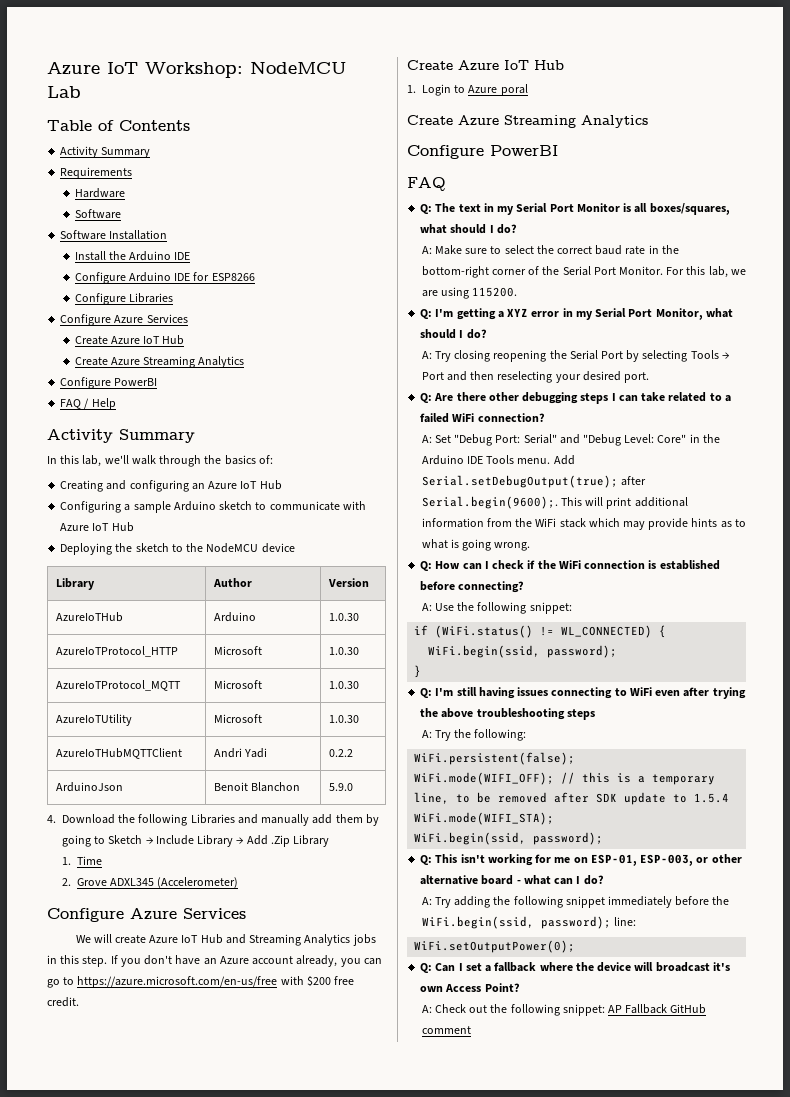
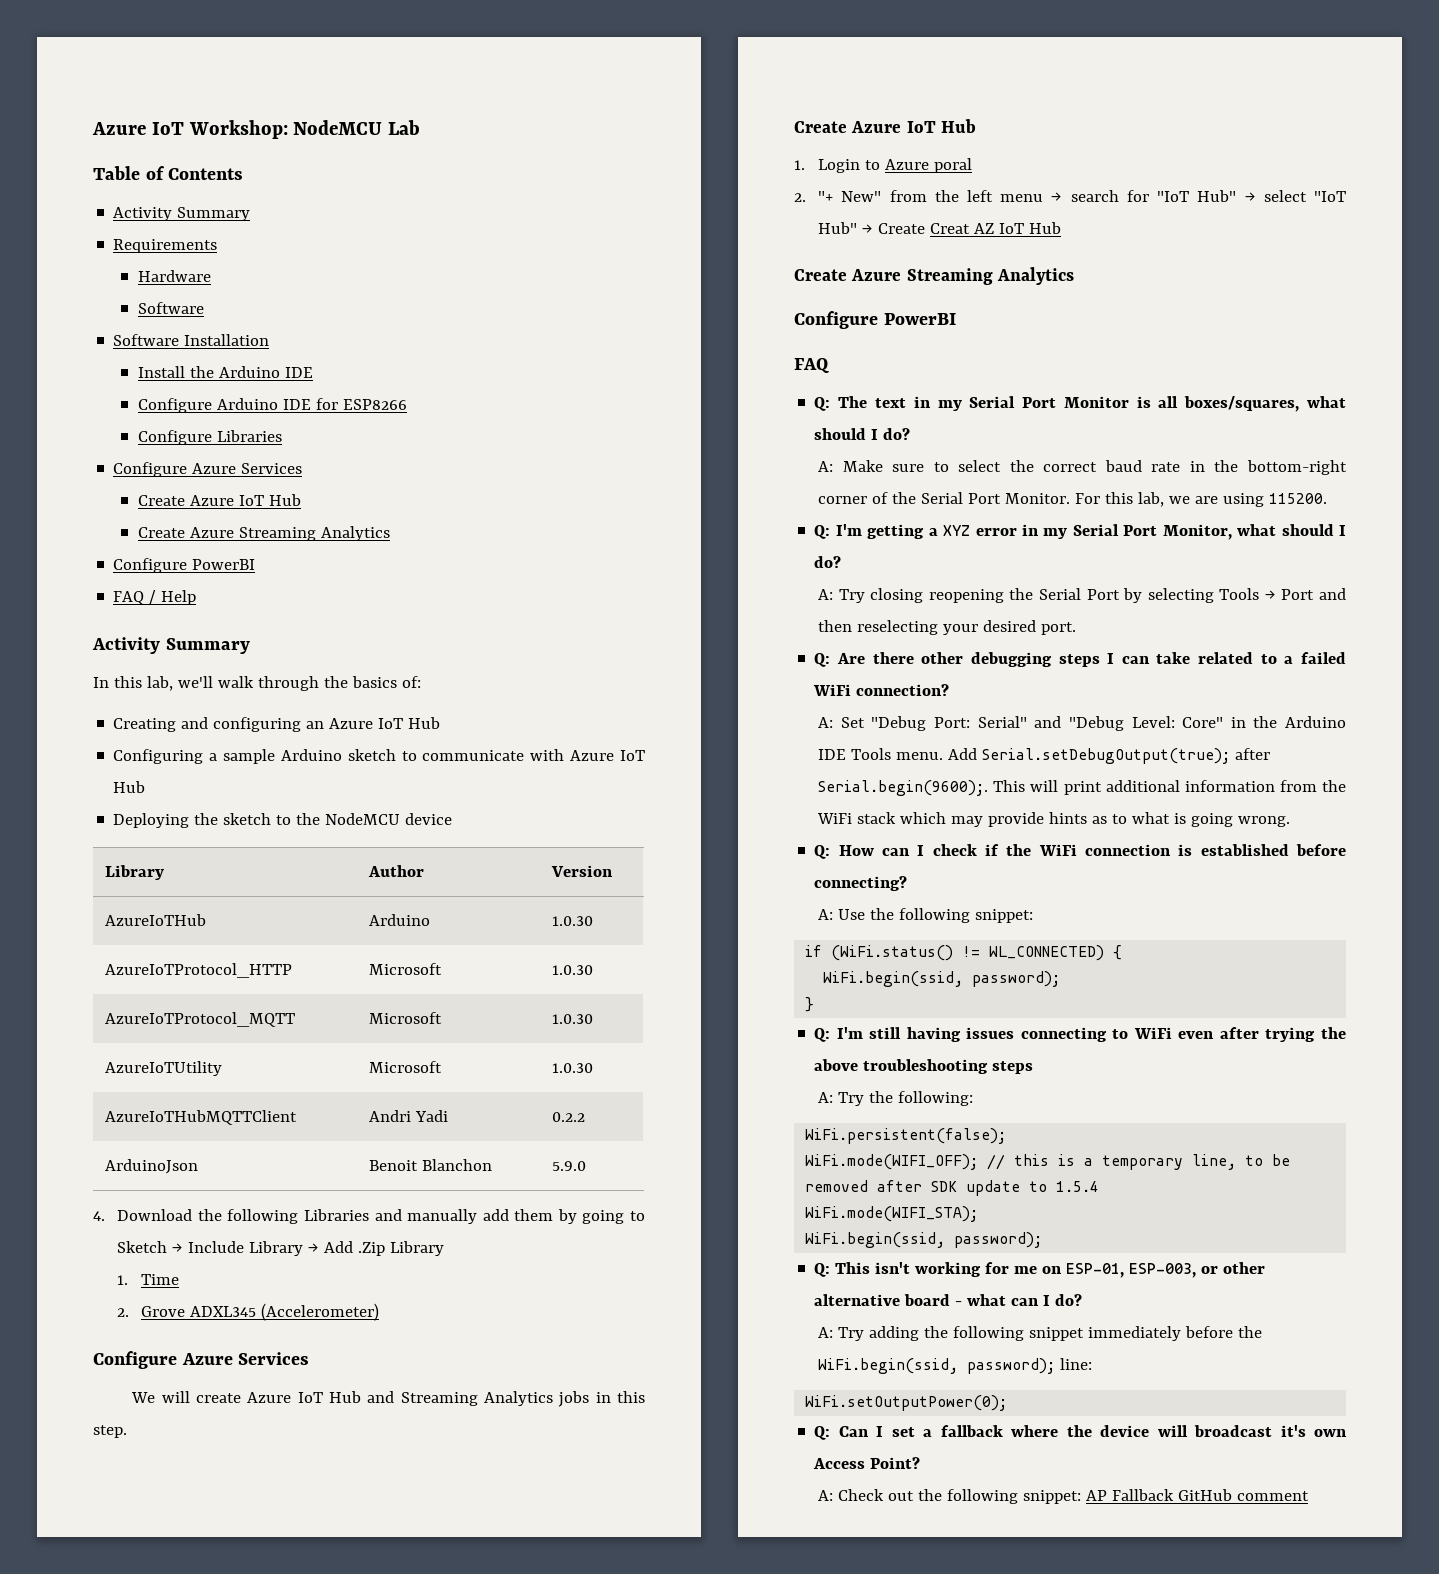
[110,955,382,967] [47,976,355,988] [47,997,79,1007] If you don't have an Azure account already, you can go to https://azure.microsoft.com/en-us/free with $200 free credit. -> (127, 1431) none
(528, 90) none -> [794,190,1346,202] [818,222,1062,234] // 2. "+ New" from the left menu → search for "IoT Hub" → select "IoT Hub" → Create Creat AZ IoT Hub

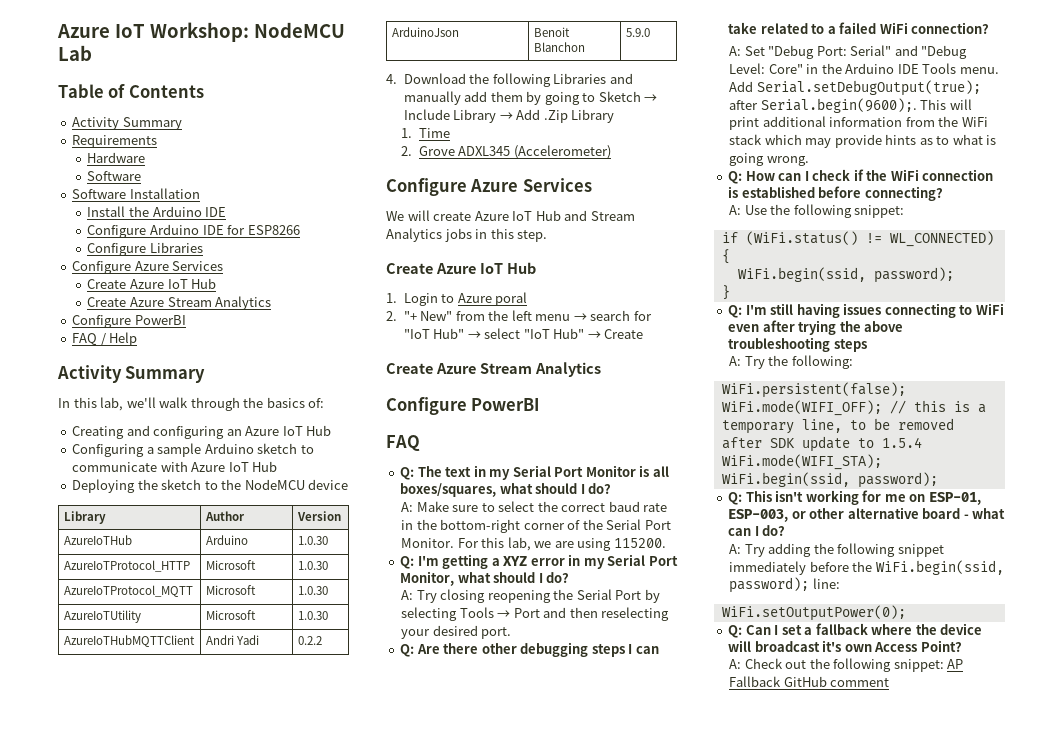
[238,527,316,541] Streaming -> [167,297,212,307] Stream
[400,1392,478,1406] Streaming -> [590,211,635,221] Stream
[930,222,1062,234] [794,268,993,285] Creat AZ IoT Hub // Create Azure Streaming -> [386,363,532,374] // Create Azure Stream

